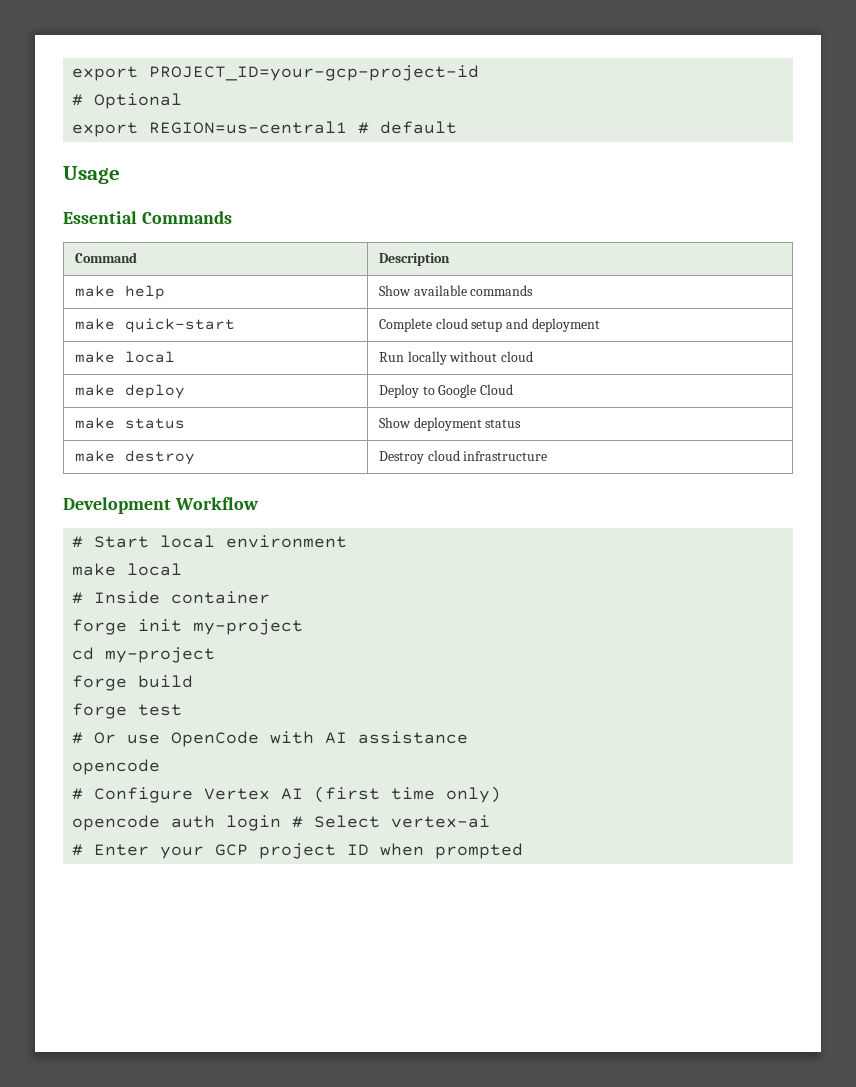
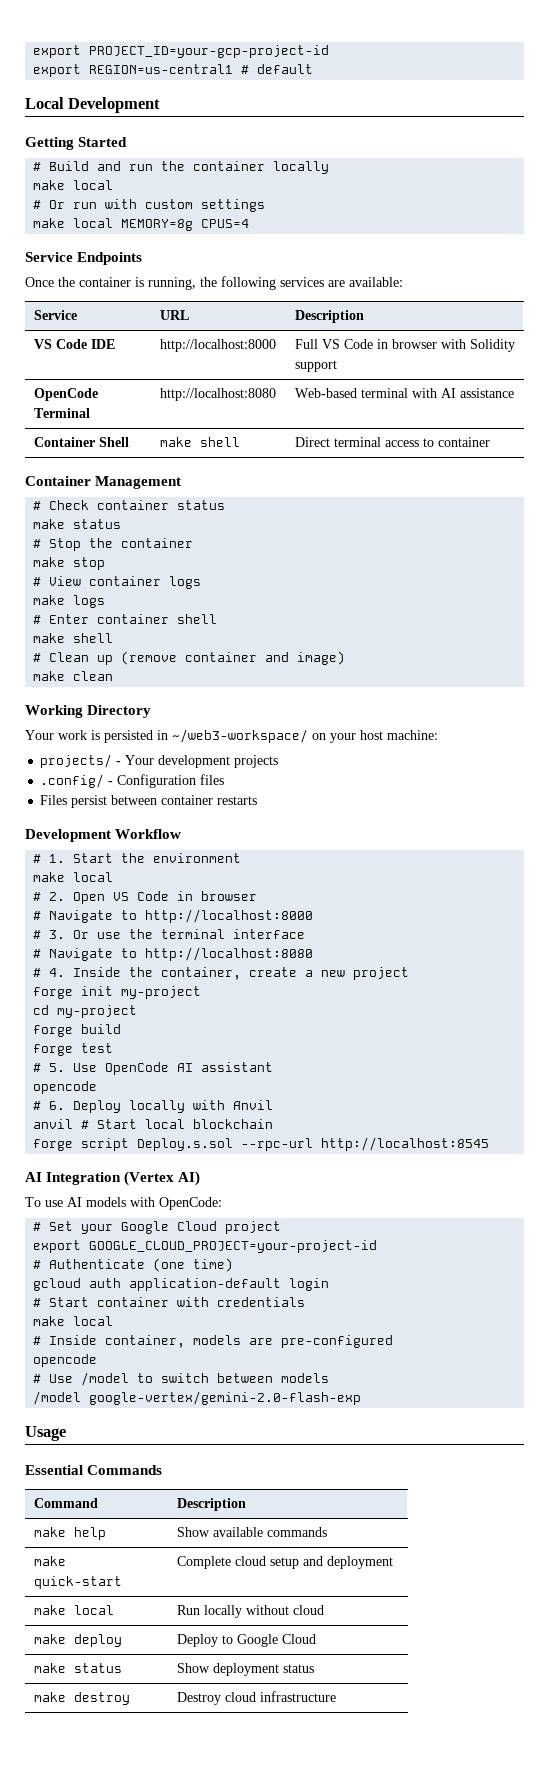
[72,93,183,109] // # Optional -> (330, 51) none
(458, 127) none -> [25,97,161,113] [25,137,128,150] [33,161,330,174] [33,180,114,190] [33,199,266,212] [33,218,250,231] [25,252,143,265] [25,276,403,290] [33,310,77,320] [159,310,189,320] [294,310,364,323] [33,339,115,349] [159,339,276,352] [294,339,515,352] [294,360,337,372] [33,388,98,401] [33,408,90,418] [159,388,276,401] [294,388,514,398] [33,437,129,447] [159,437,240,447] [294,437,490,447] [25,476,182,489] [33,500,226,510] [33,519,122,529] [33,538,194,551] [33,557,106,570] [33,576,202,589] [33,595,106,608] [33,614,218,624] [33,633,114,643] [33,651,346,665] [33,671,114,681] [25,705,152,718] [25,729,438,743] [40,754,279,768] [40,774,225,788] [40,795,258,808] [25,829,182,842] [33,853,242,863] [33,872,114,882] [33,891,258,904] [33,909,314,923] [33,929,306,939] [33,947,314,961] [33,967,410,980] [33,986,202,999] [33,1005,138,1018] [33,1024,122,1037] [33,1043,114,1056] [33,1062,274,1075] [33,1081,98,1094] [33,1100,274,1113] [33,1119,274,1129] [33,1137,490,1151] [25,1171,201,1186] [25,1197,222,1210] [33,1221,282,1234] [33,1240,378,1253] [33,1258,234,1272] [33,1278,330,1291] [33,1297,306,1307] [33,1316,114,1326] [33,1335,394,1348] [33,1354,98,1367] [33,1372,330,1386] [33,1391,362,1405] // Local Development // Getting Started // # Build and run the container locally // make local // # Or run with custom settings // make local MEMORY=8g CPUS=4 // Service Endpoints // Once the container is running, the following services are available: // Service | URL | Description // VS Code IDE | http://localhost:8000 | Full VS Code in browser with Solidity support // OpenCode Terminal | http://localhost:8080 | Web-based terminal with AI assistance // Container Shell | make shell | Direct terminal access to container // Container Management // # Check container status // make status // # Stop the container // make stop // # View container logs // make logs // # Enter container shell // make shell // # Clean up (remove container and image) // make clean // Working Directory // Your work is persisted in ~/web3-workspace/ on your host machine: // projects/ - Your development projects // .config/ - Configuration files // Files persist between container restarts // Development Workflow // # 1. Start the environment // make local // # 2. Open VS Code in browser // # Navigate to http://localhost:8000 // # 3. Or use the terminal interface // # Navigate to http://localhost:8080 // # 4. Inside the container, create a new project // forge init my-project // cd my-project // forge build // forge test // # 5. Use OpenCode AI assistant // opencode // # 6. Deploy locally with Anvil // anvil # Start local blockchain // forge script Deploy.s.sol --rpc-url http://localhost:8545 // AI Integration (Vertex AI) // To use AI models with OpenCode: // # Set your Google Cloud project // export GOOGLE_CLOUD_PROJECT=your-project-id // # Authenticate (one time) // gcloud auth application-default login // # Start container with credentials // make local // # Inside container, models are pre-configured // opencode // # Use /model to switch between models // /model google-vertex/gemini-2.0-flash-exp
[63,497,259,514] [72,535,348,548] [72,563,183,576] [72,591,271,604] [72,619,304,635] [72,647,216,663] [72,675,194,691] [72,703,183,719] [72,731,469,747] [72,759,161,775] [72,786,502,803] [72,815,491,831] [72,843,524,859] // Development Workflow // # Start local environment // make local // # Inside container // forge init my-project // cd my-project // forge build // forge test // # Or use OpenCode with AI assistance // opencode // # Configure Vertex AI (first time only) // opencode auth login # Select vertex-ai // # Enter your GCP project ID when prompted -> (336, 1696) none

